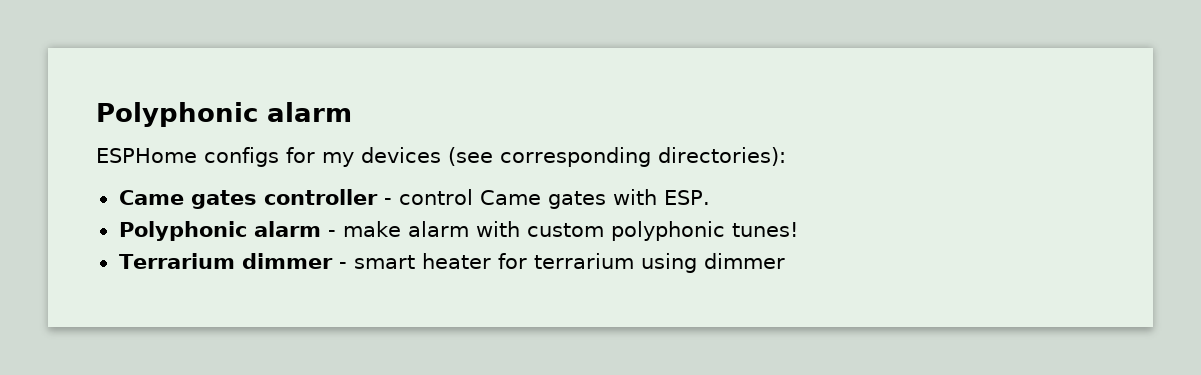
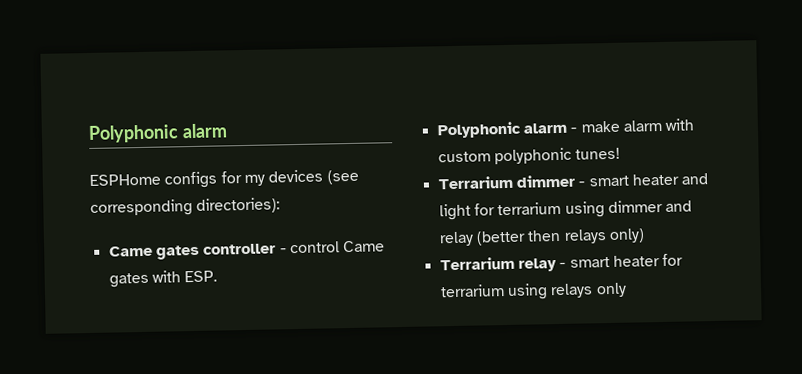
(491, 261) none -> [681,173,710,185] [438,203,471,221] and light
(785, 261) none -> [665,200,693,212] [438,228,645,247] [439,253,684,272] [439,282,627,300] and relay (better then relays only) // Terrarium relay - smart heater for terrarium using relays only

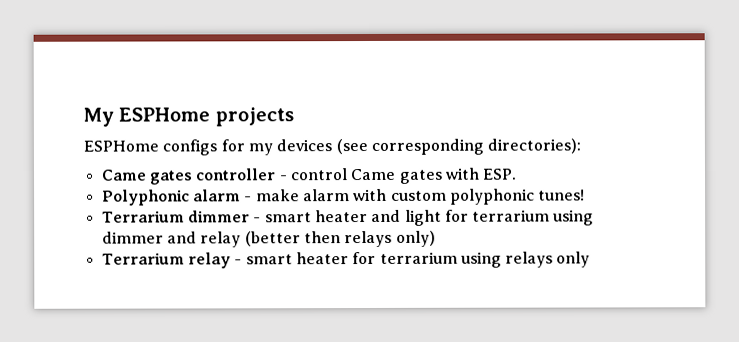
[88,123,228,143] Polyphonic alarm -> [83,107,294,127] My ESPHome projects

